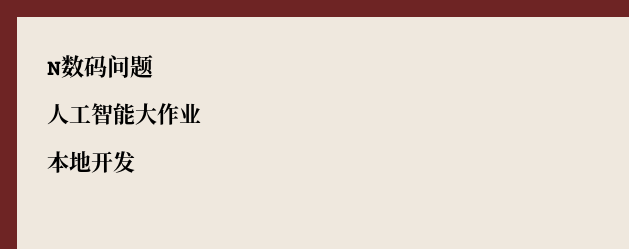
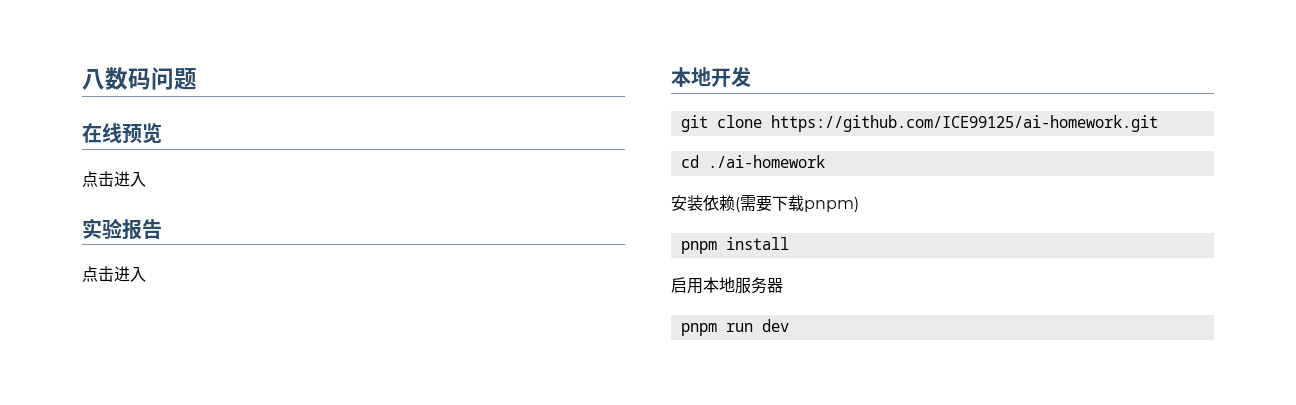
[47,61,61,76] N -> [82,69,105,90] 八
[47,103,201,125] [47,151,135,173] 人工智能大作业 // 本地开发 -> [82,123,162,144] [82,171,146,187] [82,218,162,240] [82,266,146,282] [671,67,751,87] [680,115,1158,132] [680,155,825,168] [671,195,859,212] [680,237,789,254] [671,277,783,294] [680,319,789,336] 在线预览 // 点击进入 // 实验报告 // 点击进入 // 本地开发 // git clone https://github.com/ICE99125/ai-homework.git // cd ./ai-homework // 安装依赖(需要下载pnpm) // pnpm install // 启用本地服务器 // pnpm run dev

